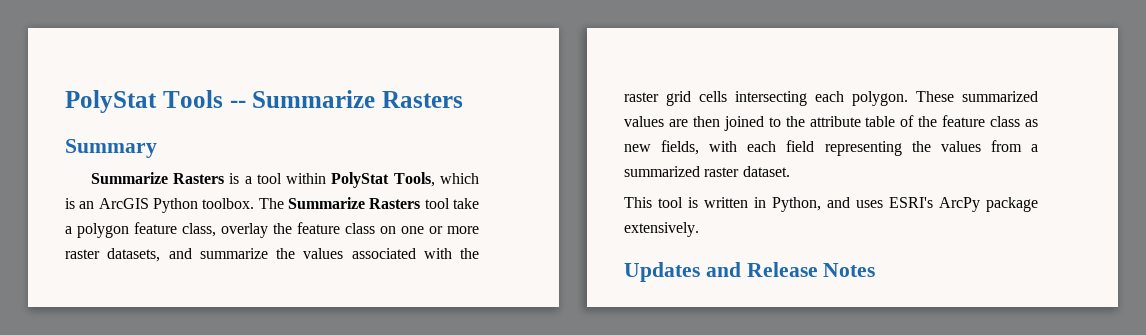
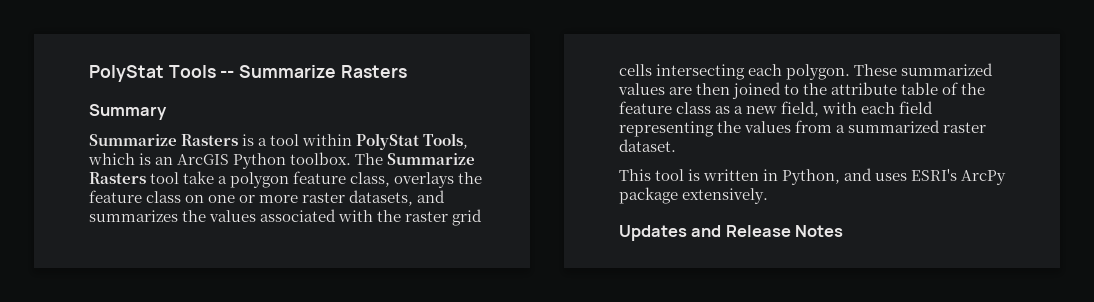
[221,223,268,238] overlay -> [394,172,455,188] overlays
[199,248,268,259] summarize -> [89,210,178,222] summarizes
[624,140,700,155] new fields, -> [734,101,820,117] a new field,

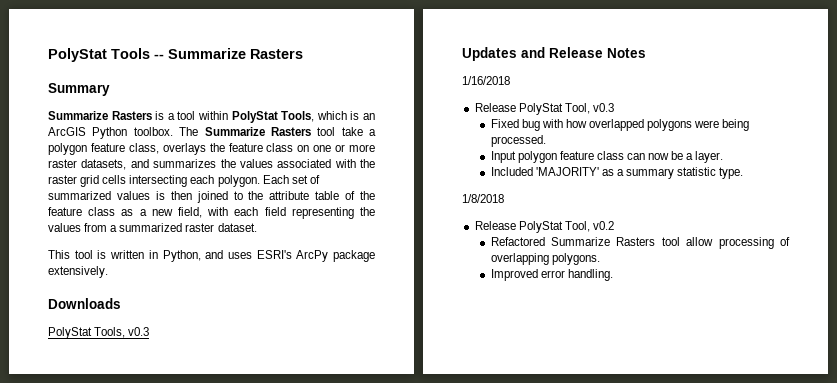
[854,64,898,76] These -> [262,175,320,184] Each set of
[669,87,693,95] are -> [155,191,165,200] is
(769, 196) none -> [48,298,121,309] [48,327,150,339] // Downloads // PolyStat Tools, v0.3
(844, 231) none -> [462,76,510,85] [474,103,614,115] [490,119,750,131] [490,135,546,147] [490,151,724,163] [490,167,744,179] [462,194,504,203] [474,221,614,233] [490,237,790,249] [490,253,600,265] [490,269,613,281] // 1/16/2018 // Release PolyStat Tool, v0.3 // Fixed bug with how overlapped polygons were being processed. // Input polygon feature class can now be a layer. // Included 'MAJORITY' as a summary statistic type. // 1/8/2018 // Release PolyStat Tool, v0.2 // Refactored Summarize Rasters tool allow processing of overlapping polygons. // Improved error handling.

